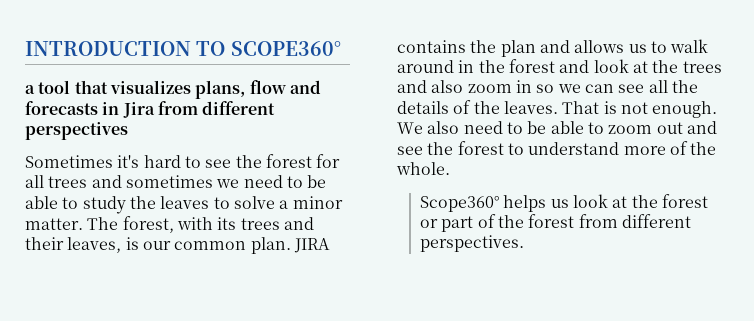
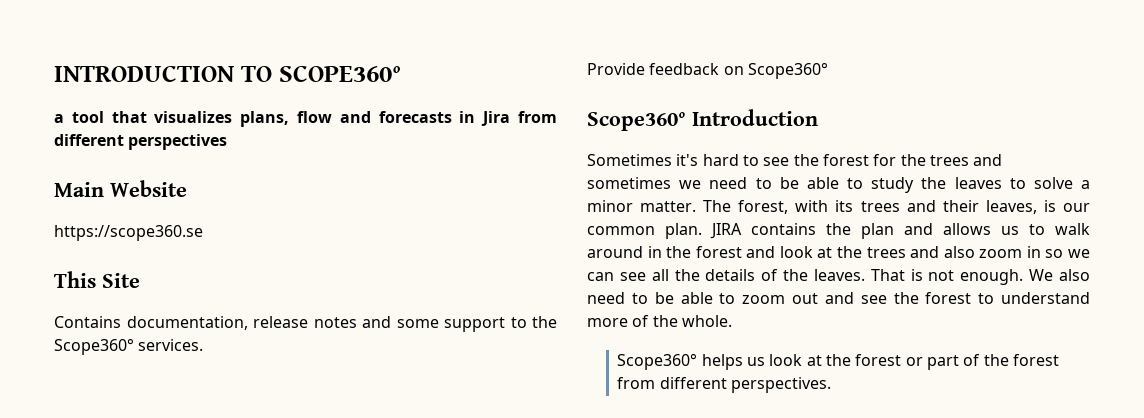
(128, 131) none -> [54,180,187,197] [54,225,203,241] [54,271,140,288] [54,316,557,332] [54,338,204,355] [587,62,828,79] [587,109,818,131] // Main Website // https://scope360.se // This Site // Contains documentation, release notes and some support to the Scope360° services. // Provide feedback on Scope360° // Scope360° Introduction
[25,175,44,188] all -> [900,154,926,166] the

